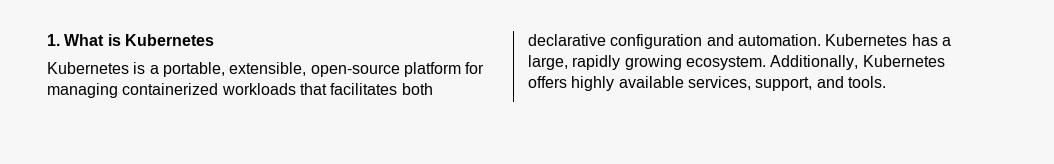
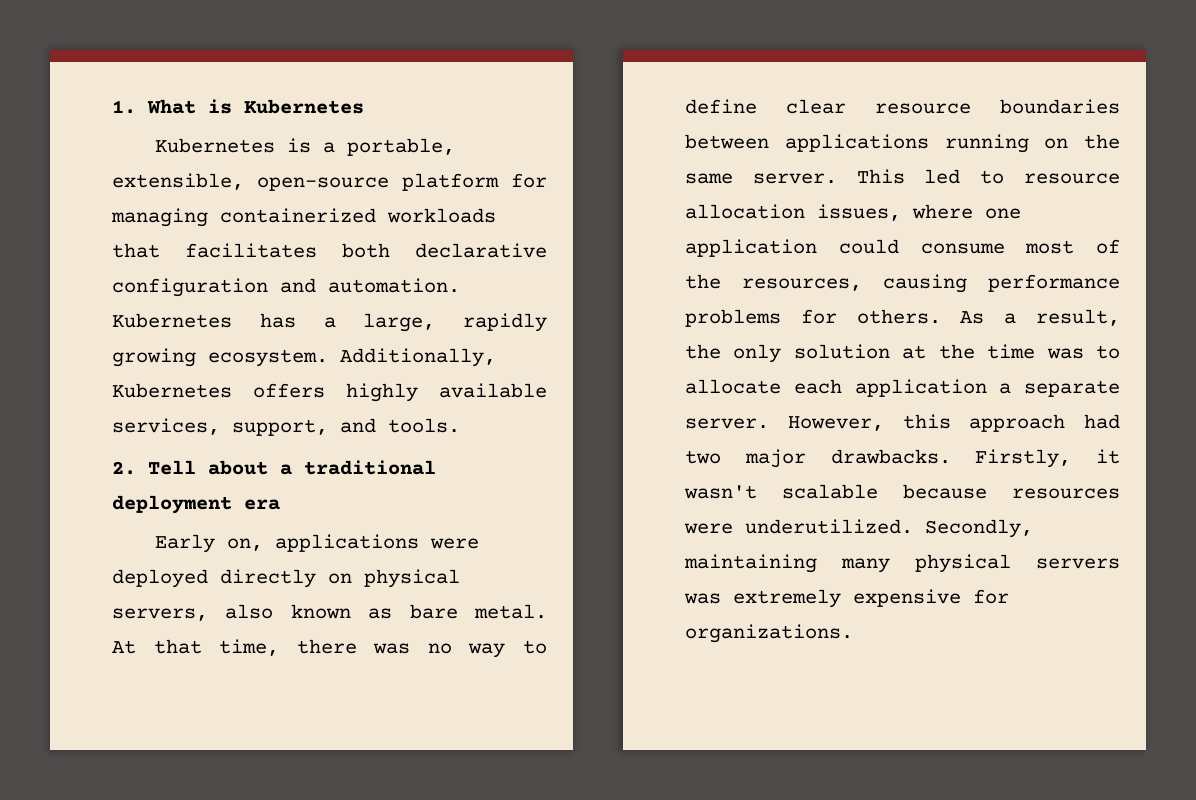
(886, 82) none -> [112,460,436,475] [112,495,280,514] [155,534,480,553] [112,569,460,588] [112,604,547,621] [112,639,547,658] [685,99,1120,114] [685,134,1120,153] [685,169,1120,184] [685,204,1021,221] [685,239,1120,257] [685,274,1120,293] [685,309,1120,327] [685,344,1120,363] [685,379,1120,397] [685,414,1120,432] [685,449,1120,468] [684,484,1120,499] [684,519,1033,538] [684,554,1120,573] [684,589,1009,608] [685,624,853,643] // 2. Tell about a traditional deployment era // Early on, applications were deployed directly on physical servers, also known as bare metal. At that time, there was no way to define clear resource boundaries between applications running on the same server. This led to resource allocation issues, where one application could consume most of the resources, causing performance problems for others. As a result, the only solution at the time was to allocate each application a separate server. However, this approach had two major drawbacks. Firstly, it wasn't scalable because resources were underutilized. Secondly, maintaining many physical servers was extremely expensive for organizations.

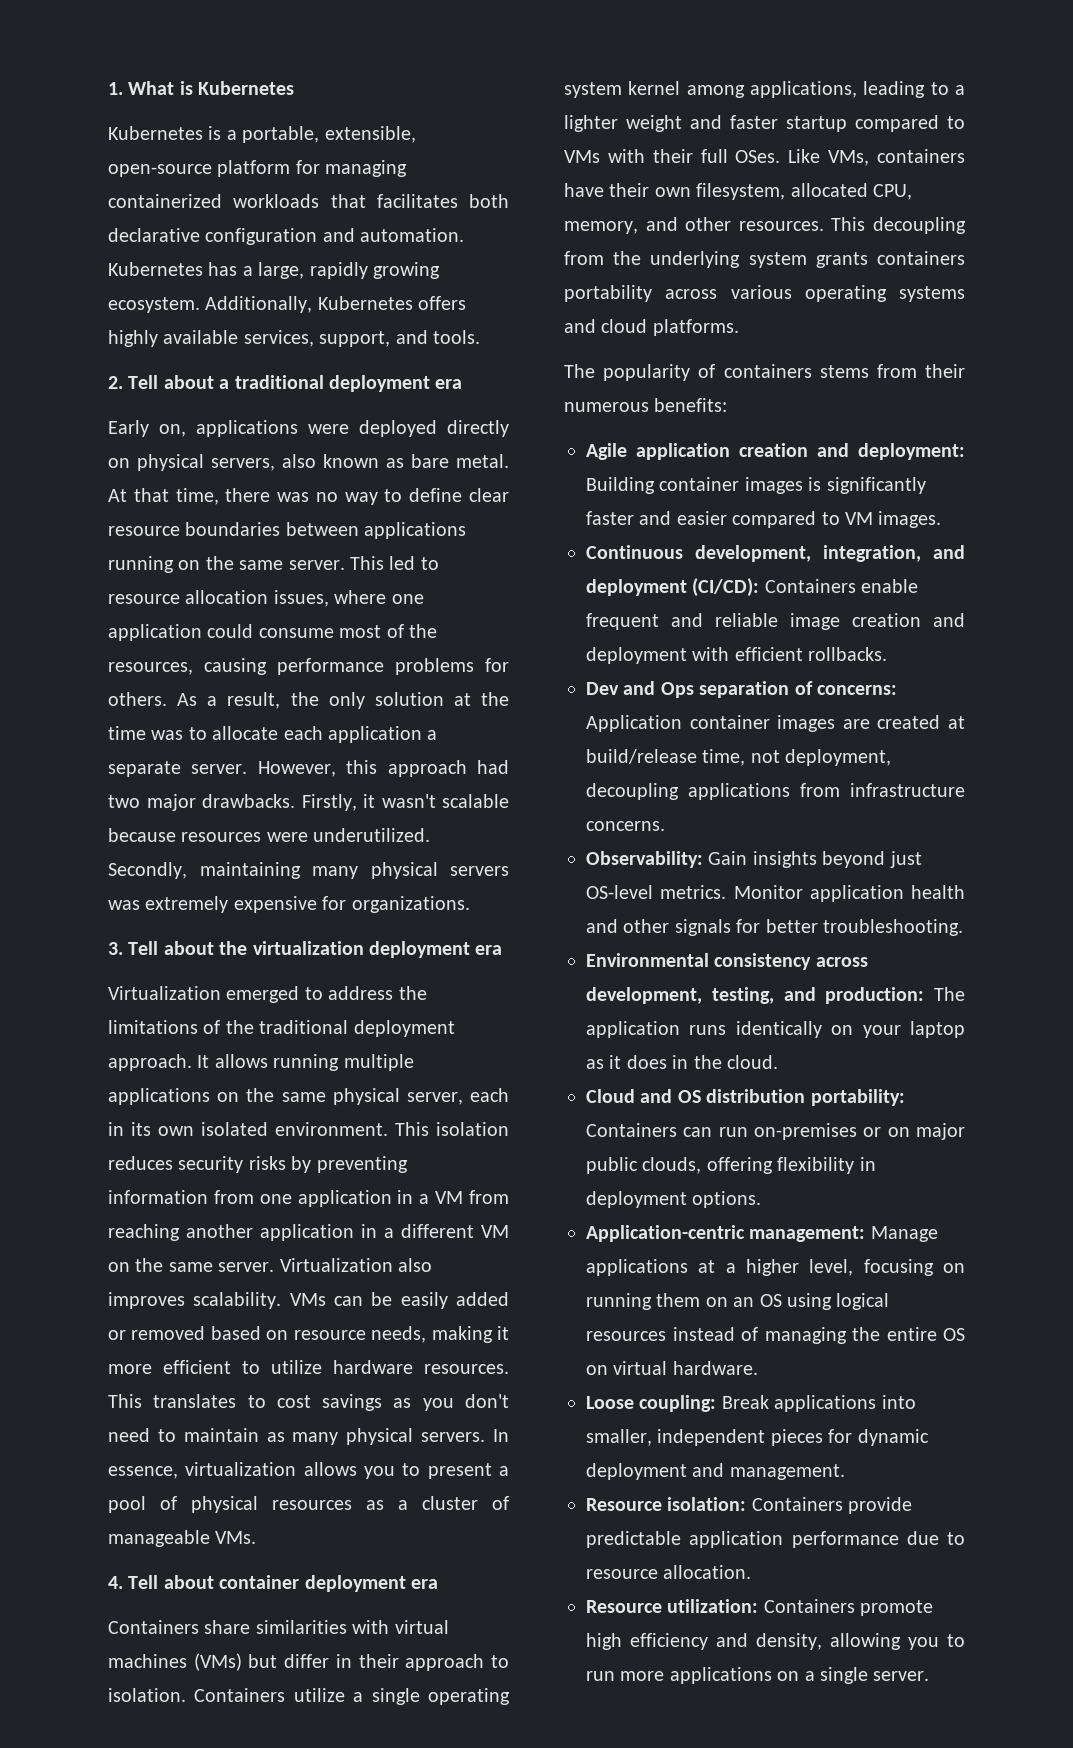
(853, 633) none -> [108,941,503,958] [108,986,427,1003] [108,1020,455,1037] [108,1054,414,1071] [108,1088,509,1105] [108,1122,509,1136] [108,1156,408,1173] [108,1190,509,1207] [108,1224,509,1241] [108,1258,432,1272] [108,1292,509,1309] [108,1326,509,1343] [108,1360,509,1374] [108,1394,509,1411] [108,1428,509,1445] [108,1462,509,1479] [108,1496,509,1513] [108,1530,257,1547] [108,1575,438,1592] [108,1620,449,1634] [108,1653,510,1671] [108,1688,510,1705] [564,81,965,98] [564,115,965,132] [564,149,965,166] [564,183,912,200] [564,217,966,234] [564,251,965,268] [564,285,965,302] [564,319,739,336] [564,364,965,381] [564,398,728,412] [586,443,965,460] [586,477,926,494] [586,511,942,528] [586,545,965,562] [586,578,919,597] [586,613,965,630] [586,647,888,664] [586,681,897,698] [586,715,965,732] [586,749,892,766] [586,783,965,800] [586,821,665,831] [586,851,922,868] [586,885,965,902] [586,919,963,936] [586,953,868,970] [586,987,965,1004] [586,1021,965,1038] [586,1055,778,1069] [586,1089,905,1106] [586,1123,965,1140] [586,1157,876,1174] [586,1191,762,1208] [586,1225,938,1242] [586,1259,965,1276] [586,1293,890,1310] [586,1327,965,1344] [586,1361,758,1375] [586,1395,916,1412] [586,1429,929,1446] [586,1463,845,1480] [586,1497,913,1514] [586,1531,965,1548] [586,1565,752,1579] [586,1599,934,1616] [586,1633,965,1650] [586,1667,930,1684] // 3. Tell about the virtualization deployment era // Virtualization emerged to address the limitations of the traditional deployment approach. It allows running multiple applications on the same physical server, each in its own isolated environment. This isolation reduces security risks by preventing information from one application in a VM from reaching another application in a different VM on the same server. Virtualization also improves scalability. VMs can be easily added or removed based on resource needs, making it more efficient to utilize hardware resources. This translates to cost savings as you don't need to maintain as many physical servers. In essence, virtualization allows you to present a pool of physical resources as a cluster of manageable VMs. // 4. Tell about container deployment era // Containers share similarities with virtual machines (VMs) but differ in their approach to isolation. Containers utilize a single operating system kernel among applications, leading to a lighter weight and faster startup compared to VMs with their full OSes. Like VMs, containers have their own filesystem, allocated CPU, memory, and other resources. This decoupling from the underlying system grants containers portability across various operating systems and cloud platforms. // The popularity of containers stems from their numerous benefits: // Agile application creation and deployment: Building container images is significantly faster and easier compared to VM images. // Continuous development, integration, and deployment (CI/CD): Containers enable frequent and reliable image creation and deployment with efficient rollbacks. // Dev and Ops separation of concerns: Application container images are created at build/release time, not deployment, decoupling applications from infrastructure concerns. // Observability: Gain insights beyond just OS-level metrics. Monitor application health and other signals for better troubleshooting. // Environmental consistency across development, testing, and production: The application runs identically on your laptop as it does in the cloud. // Cloud and OS distribution portability: Containers can run on-premises or on major public clouds, offering flexibility in deployment options. // Application-centric management: Manage applications at a higher level, focusing on running them on an OS using logical resources instead of managing the entire OS on virtual hardware. // Loose coupling: Break applications into smaller, independent pieces for dynamic deployment and management. // Resource isolation: Containers provide predictable application performance due to resource allocation. // Resource utilization: Containers promote high efficiency and density, allowing you to run more applications on a single server.

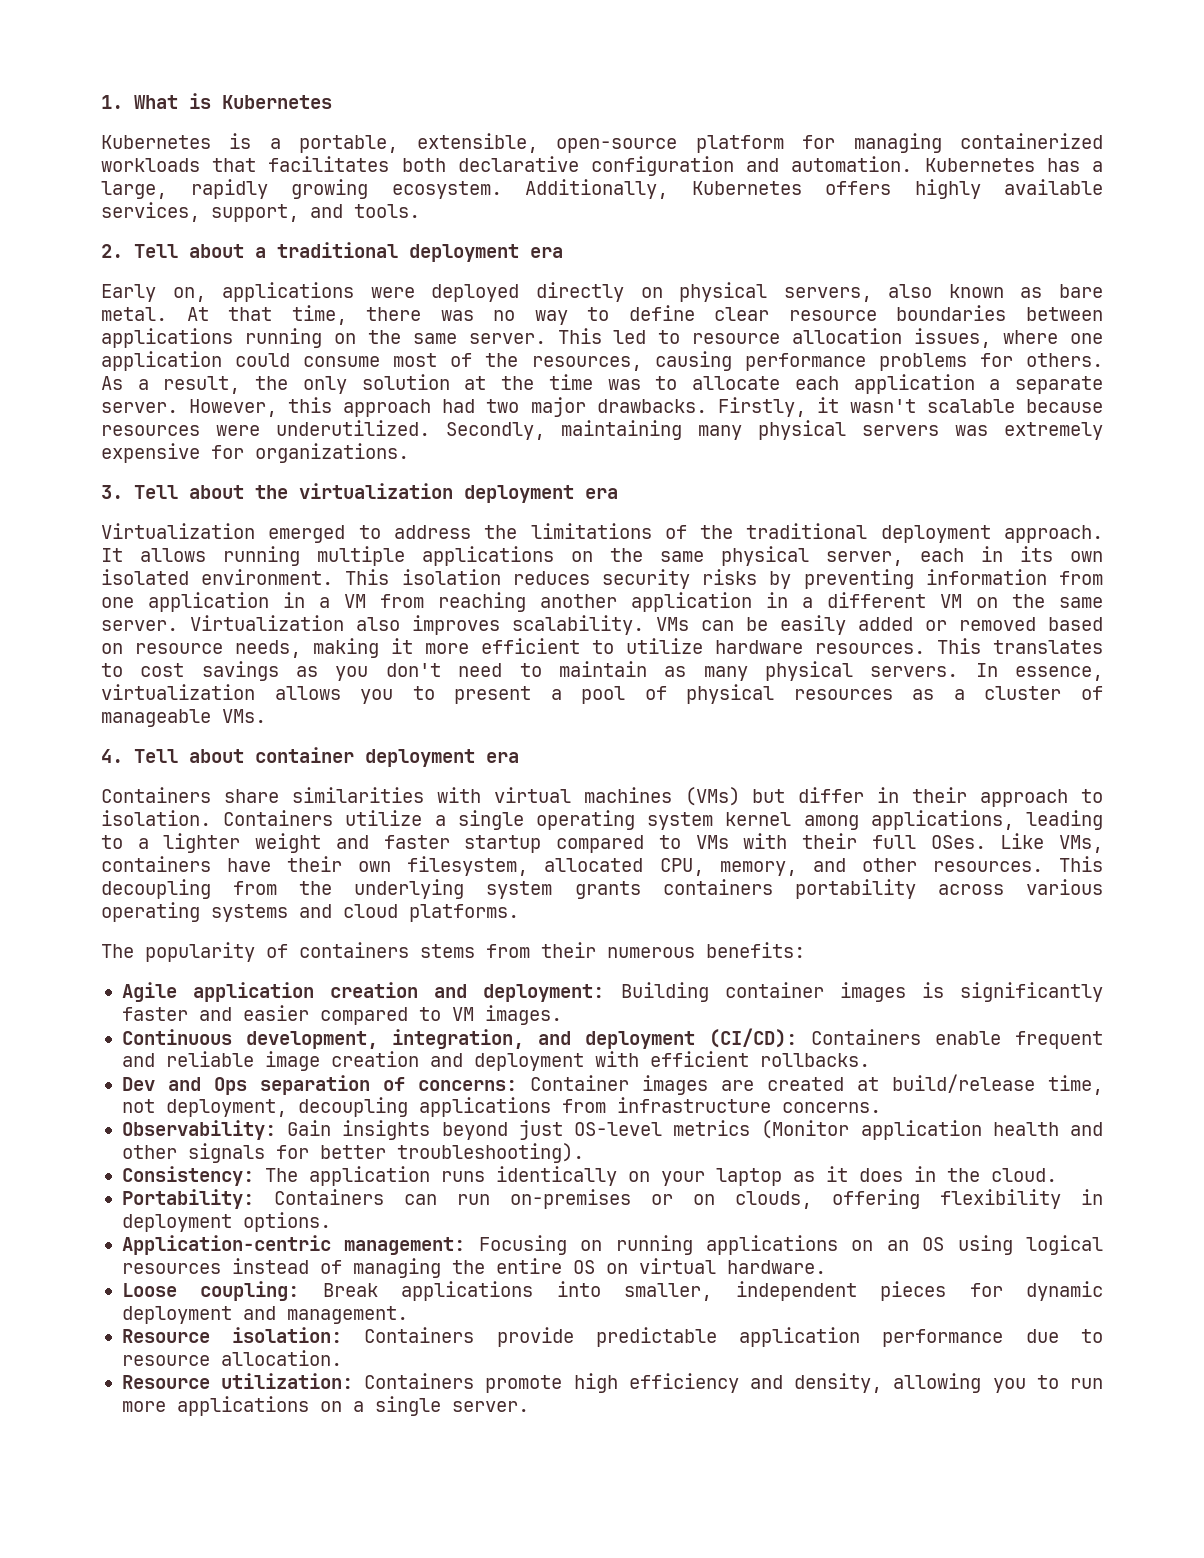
[586,715,770,732] Application container -> [529,1075,629,1091] Container
[660,885,803,899] metrics. Monitor -> [673,1120,850,1139] metrics (Monitor
[823,919,963,936] [586,953,868,970] [586,987,925,1004] troubleshooting. // Environmental consistency across development, testing, and production: -> [396,1143,584,1163] [121,1166,254,1186] troubleshooting). // Consistency:
[586,1089,905,1106] Cloud and OS distribution portability: -> [121,1189,254,1209] Portability:
[916,1123,965,1140] [586,1157,638,1174] major public -> (715, 1199) none
[870,1226,938,1242] [586,1259,934,1276] Manage applications at a higher level, focusing -> [478,1235,567,1255] Focusing
[656,1293,701,1307] them -> [705,1235,838,1255] applications

